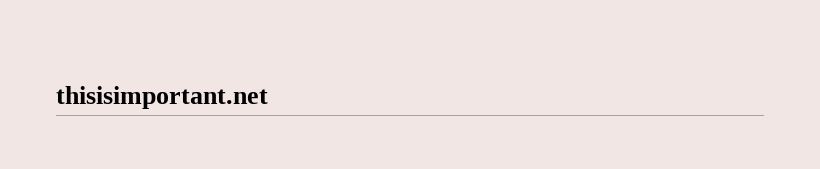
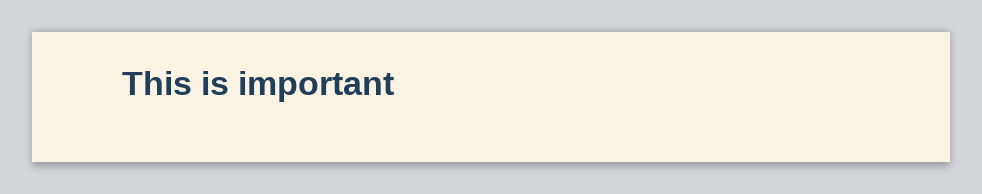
[56,86,268,109] thisisimportant.net -> [122,71,395,102] This is important

